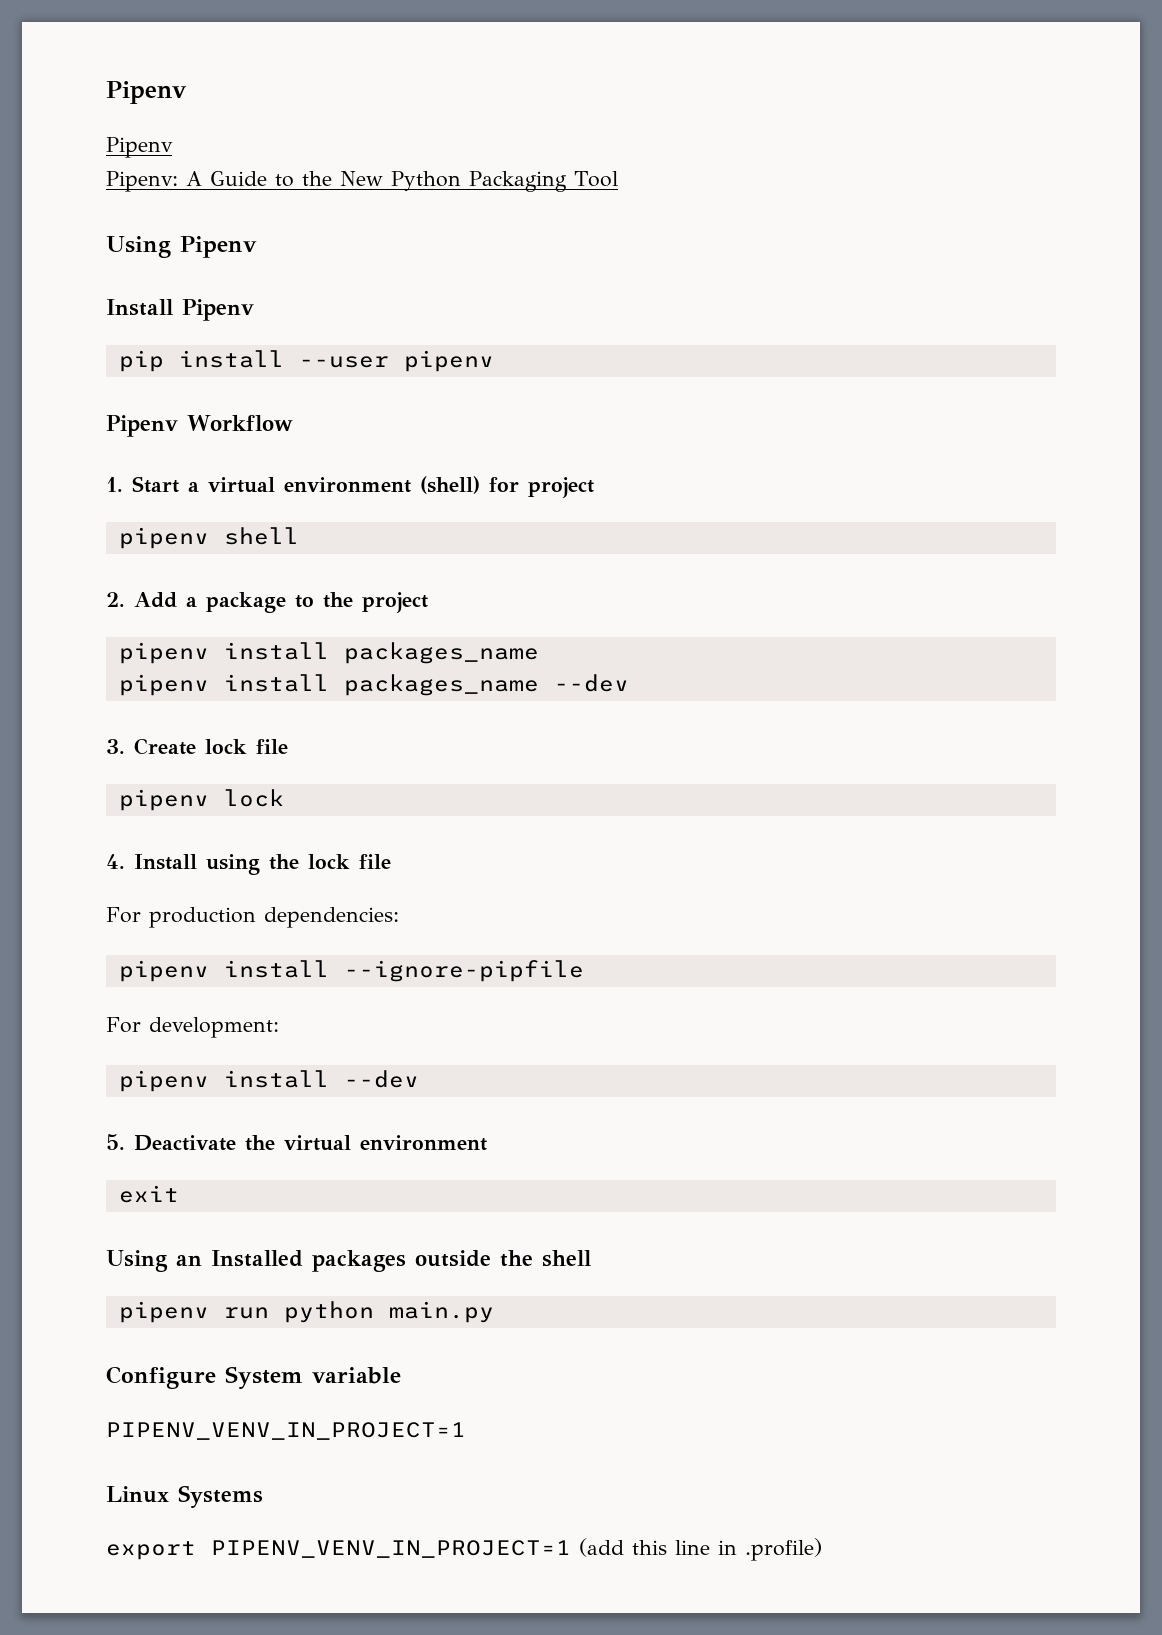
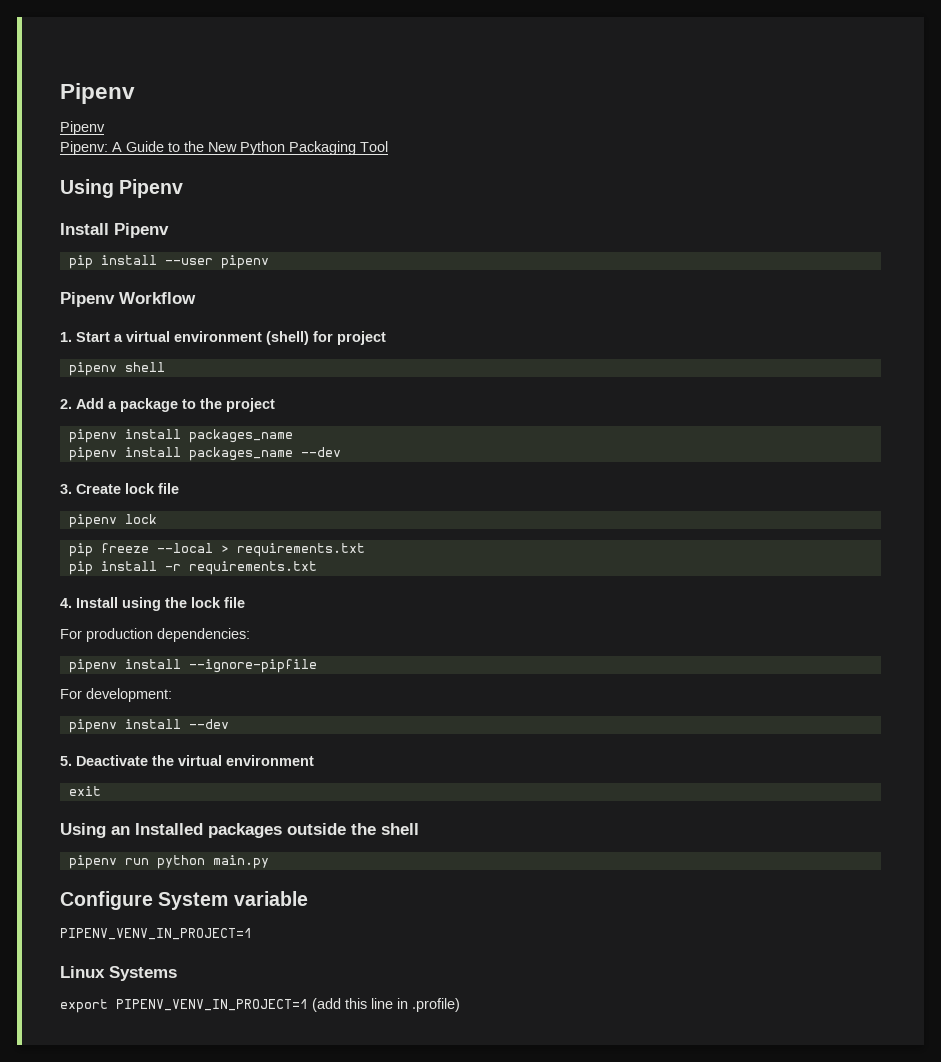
(284, 798) none -> [68,543,365,557] [68,561,317,575] // pip freeze --local > requirements.txt // pip install -r requirements.txt

